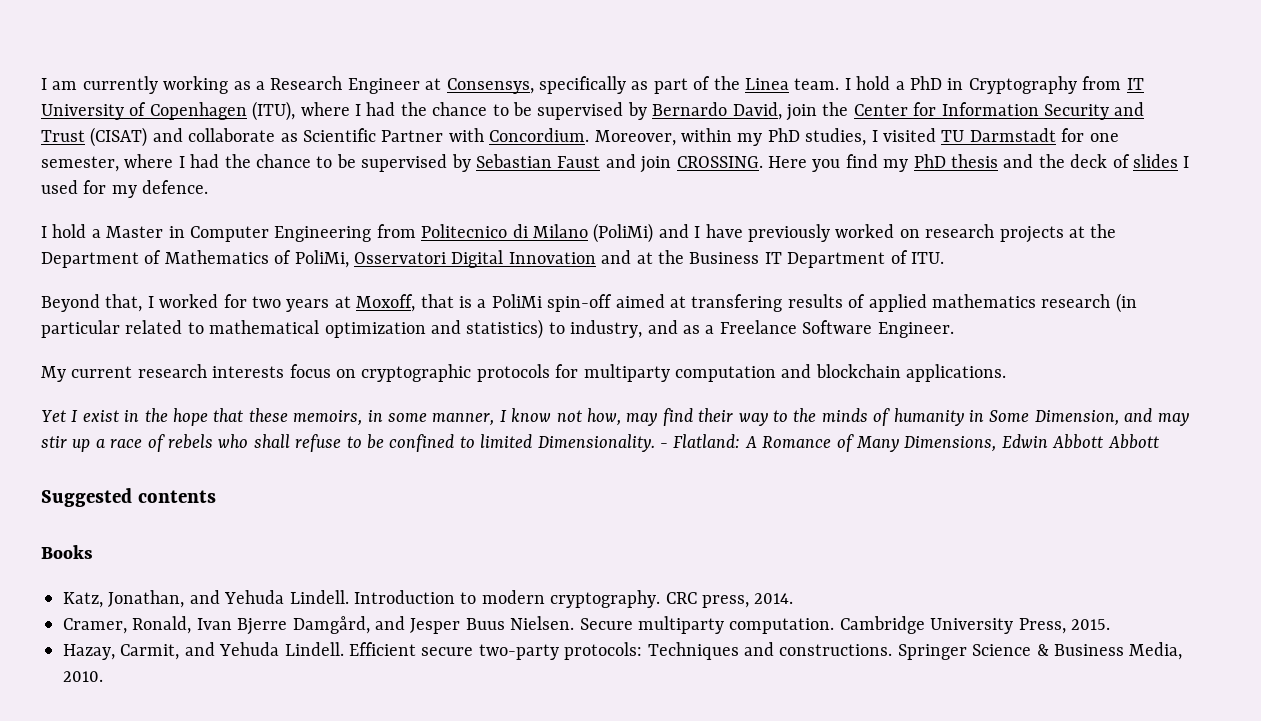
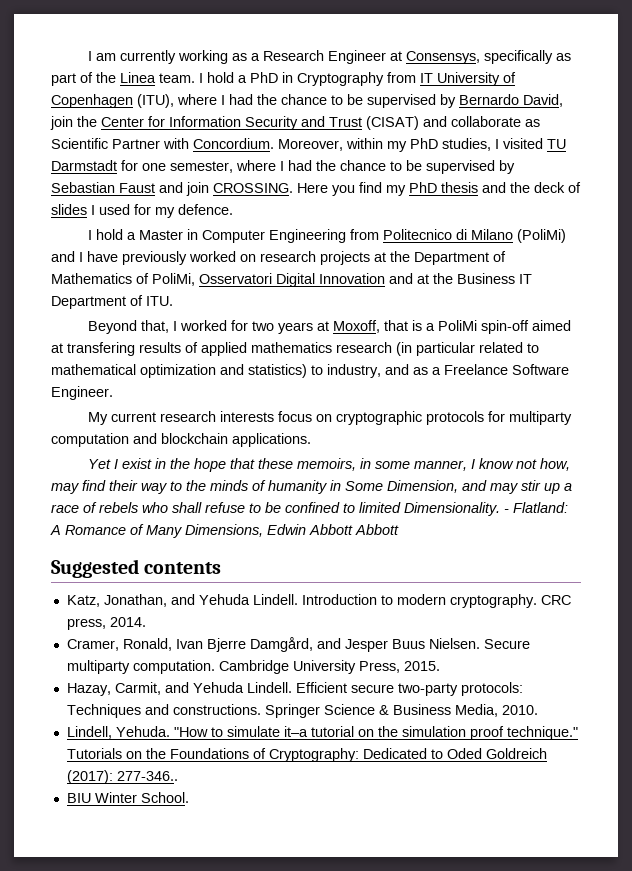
[41,545,93,559] // Books -> (222, 568) none
(103, 676) none -> [66,726,578,740] [66,748,547,762] [66,770,178,784] [66,792,189,803] // Lindell, Yehuda. "How to simulate it–a tutorial on the simulation proof technique." Tutorials on the Foundations of Cryptography: Dedicated to Oded Goldreich (2017): 277-346.. // BIU Winter School.

